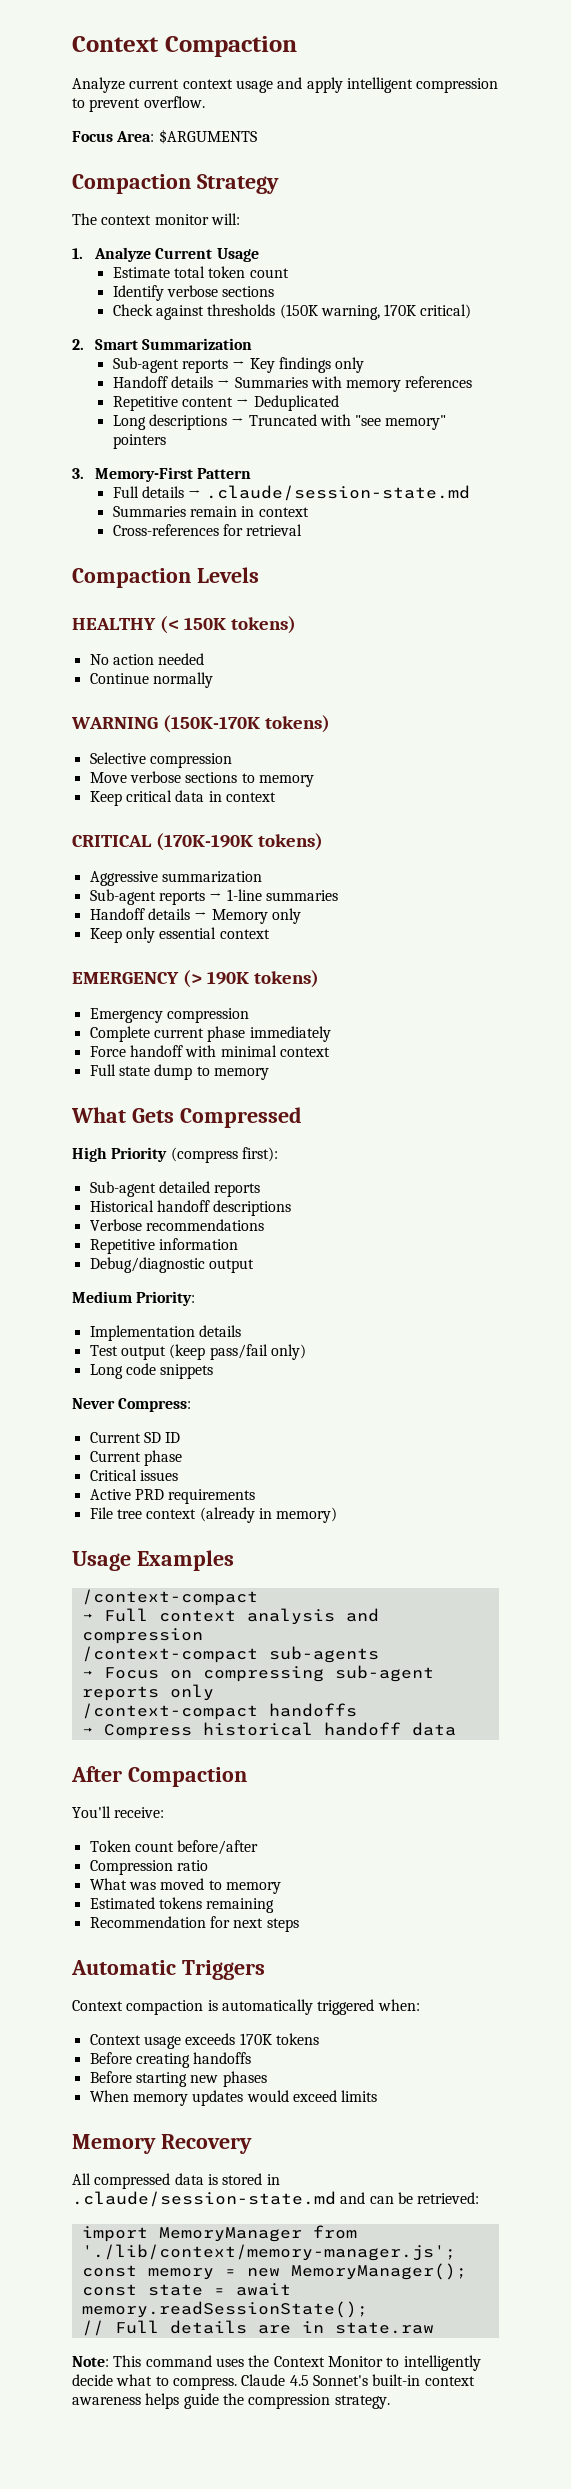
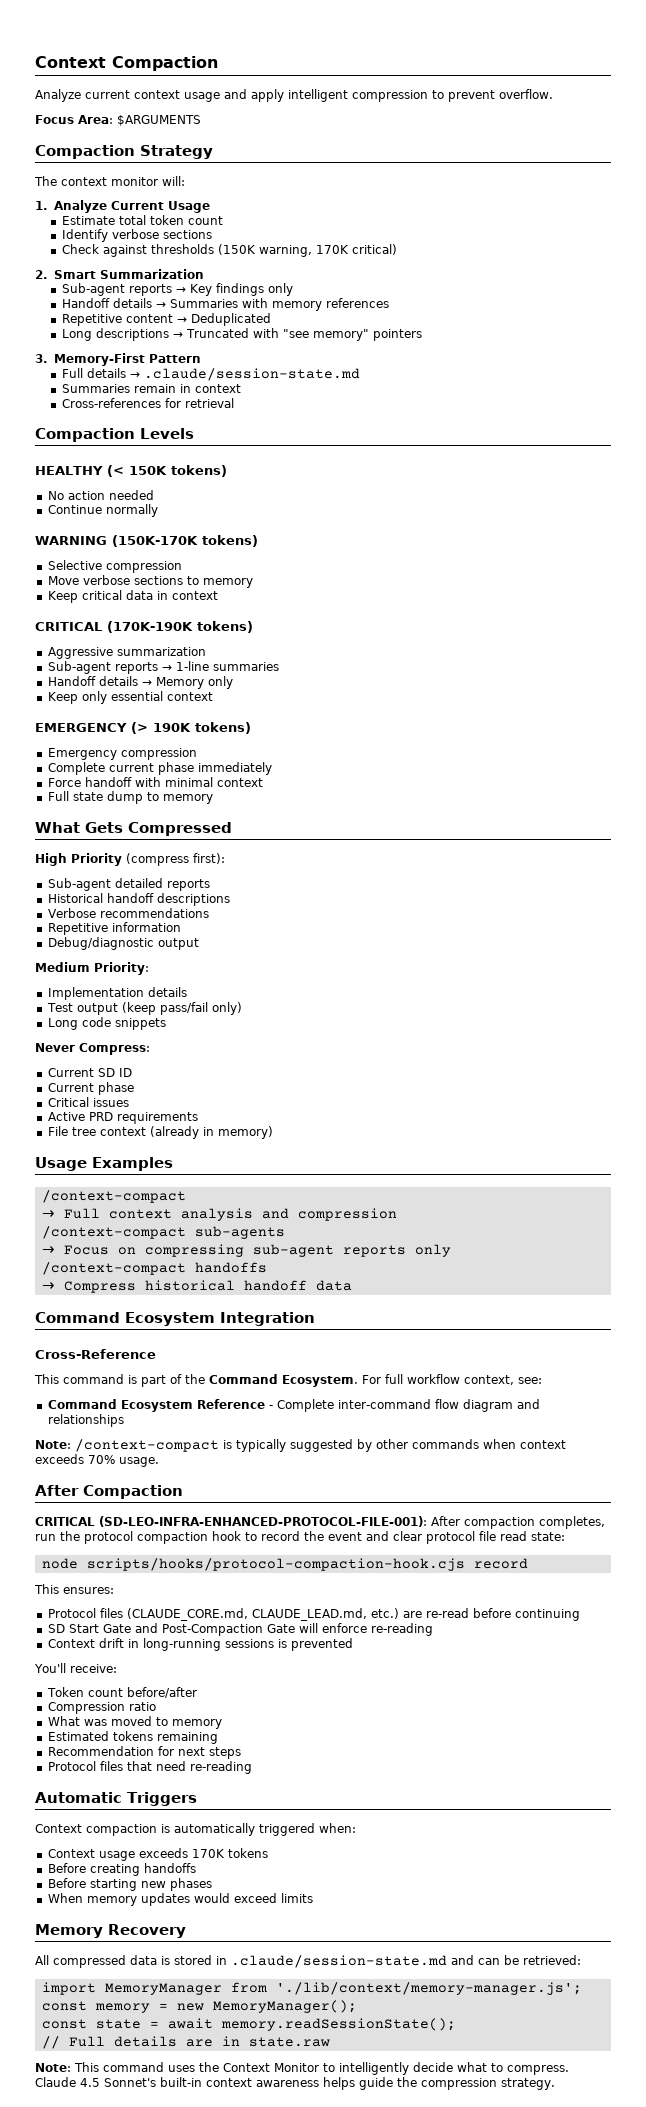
[71,1766,247,1787] After Compaction -> [35,1312,315,1326] [35,1349,156,1359] [34,1374,542,1387] [47,1399,540,1412] [47,1414,124,1427] [35,1439,566,1452] [35,1454,159,1467] [35,1485,183,1499] [35,1516,605,1529] [35,1531,565,1544] [41,1558,528,1571] [34,1584,114,1594] [47,1608,580,1621] [47,1623,433,1636] [47,1638,353,1651] Command Ecosystem Integration // Cross-Reference // This command is part of the Command Ecosystem. For full workflow context, see: // Command Ecosystem Reference - Complete inter-command flow diagram and relationships // Note: /context-compact is typically suggested by other commands when context exceeds 70% usage. // After Compaction // CRITICAL (SD-LEO-INFRA-ENHANCED-PROTOCOL-FILE-001): After compaction completes, run the protocol compaction hook to record the event and clear protocol file read state: // node scripts/hooks/protocol-compaction-hook.cjs record // This ensures: // Protocol files (CLAUDE_CORE.md, CLAUDE_LEAD.md, etc.) are re-read before continuing // SD Start Gate and Post-Compaction Gate will enforce re-reading // Context drift in long-running sessions is prevented
(299, 1925) none -> [47,1761,252,1774] // Protocol files that need re-reading

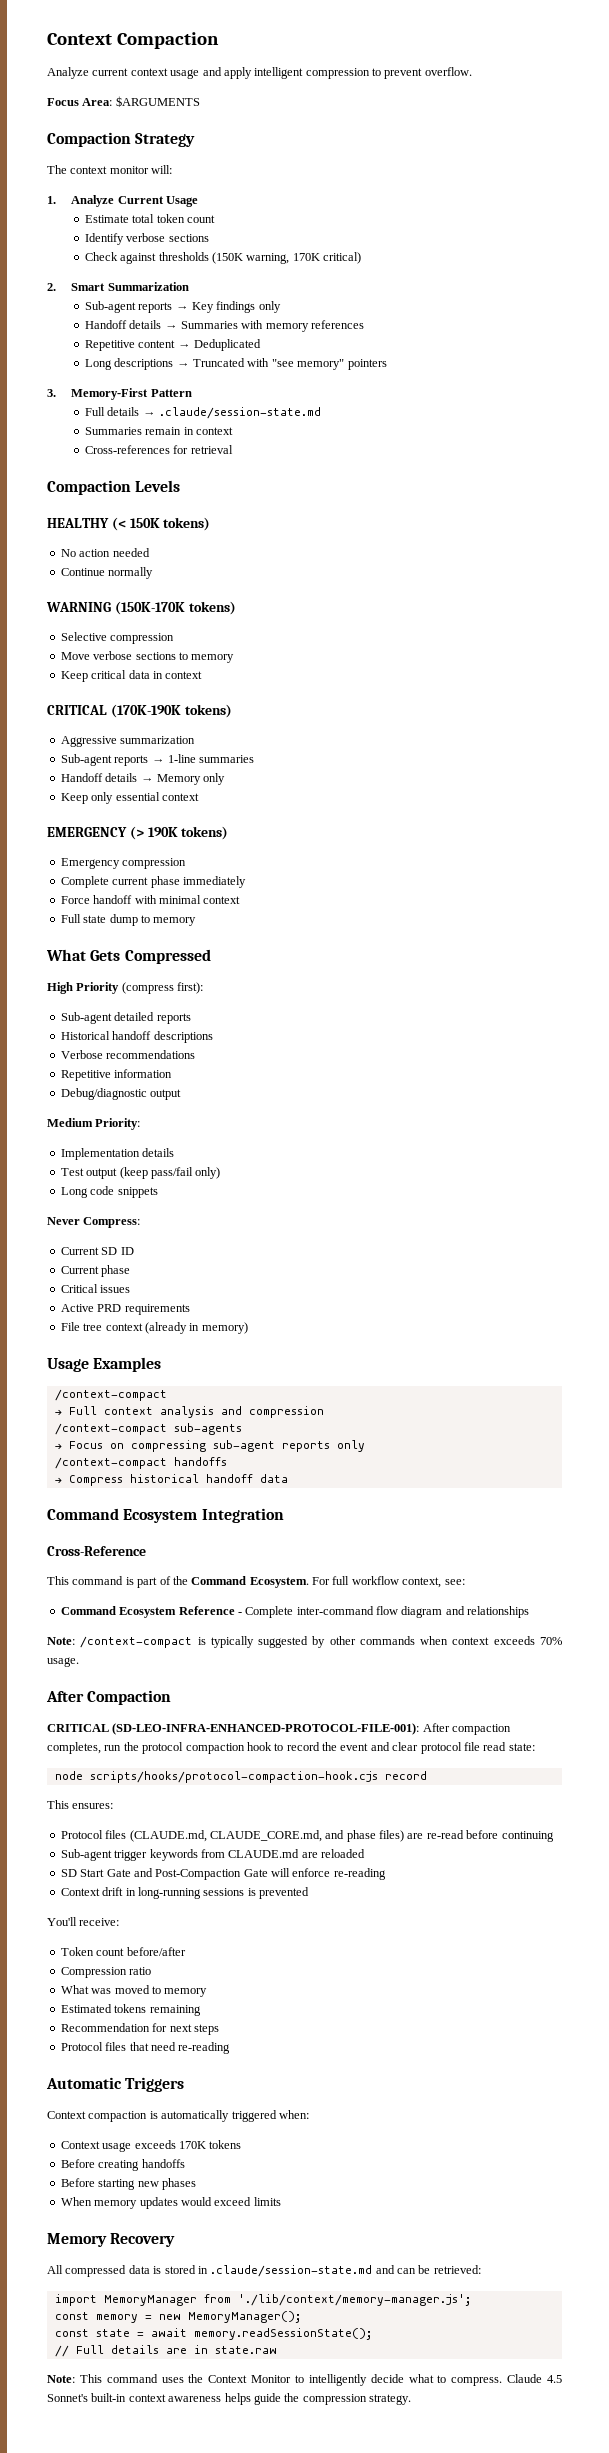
[126,1608,399,1621] (CLAUDE_CORE.md, CLAUDE_LEAD.md, etc.) -> [129,1830,404,1842] (CLAUDE.md, CLAUDE_CORE.md, and phase files)
(580, 1615) none -> [60,1849,365,1861] // Sub-agent trigger keywords from CLAUDE.md are reloaded

